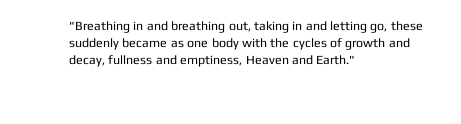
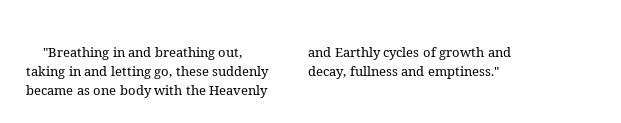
(290, 43) none -> [209,85,269,98] [308,47,381,60] Heavenly and Earthly
[180,55,356,67] emptiness, Heaven and Earth." -> [427,66,499,79] emptiness."

